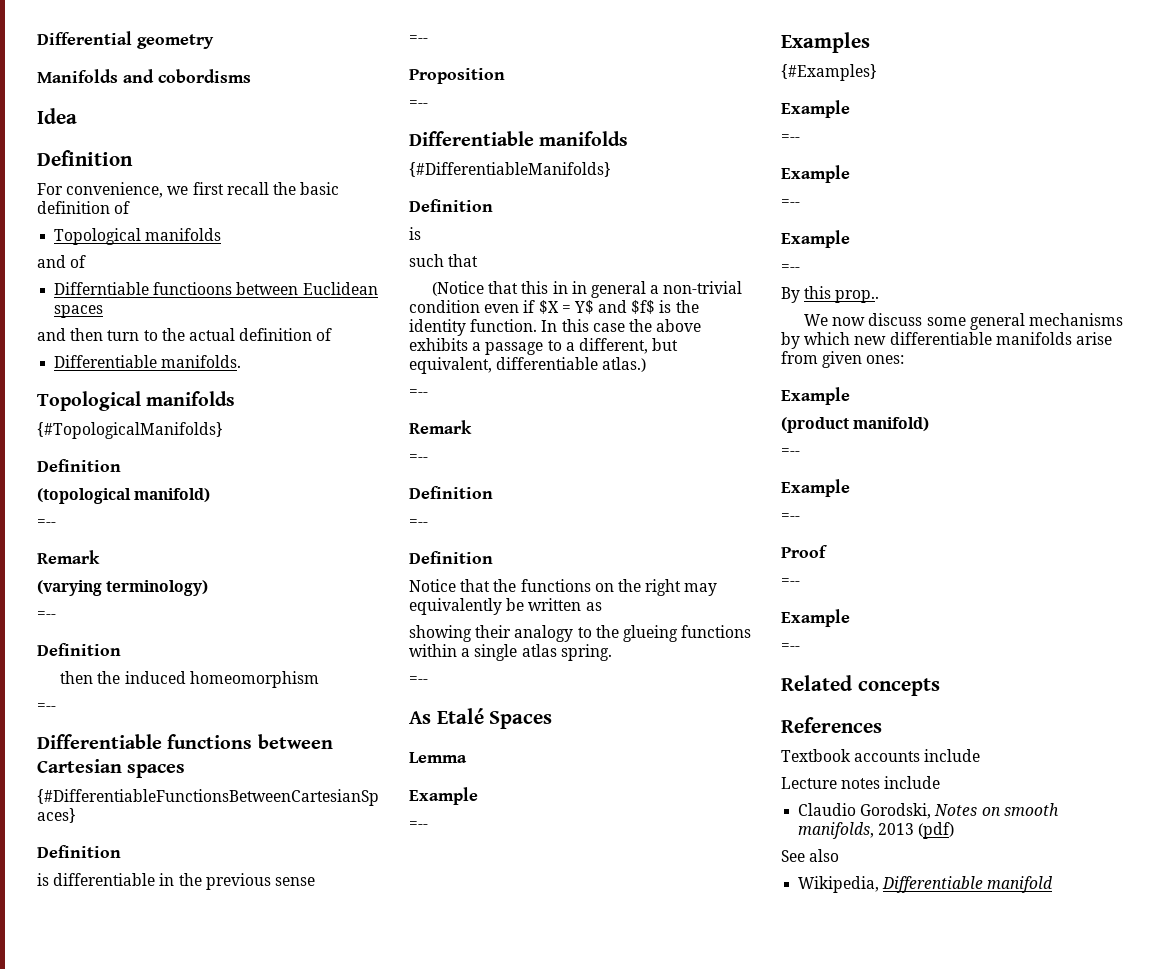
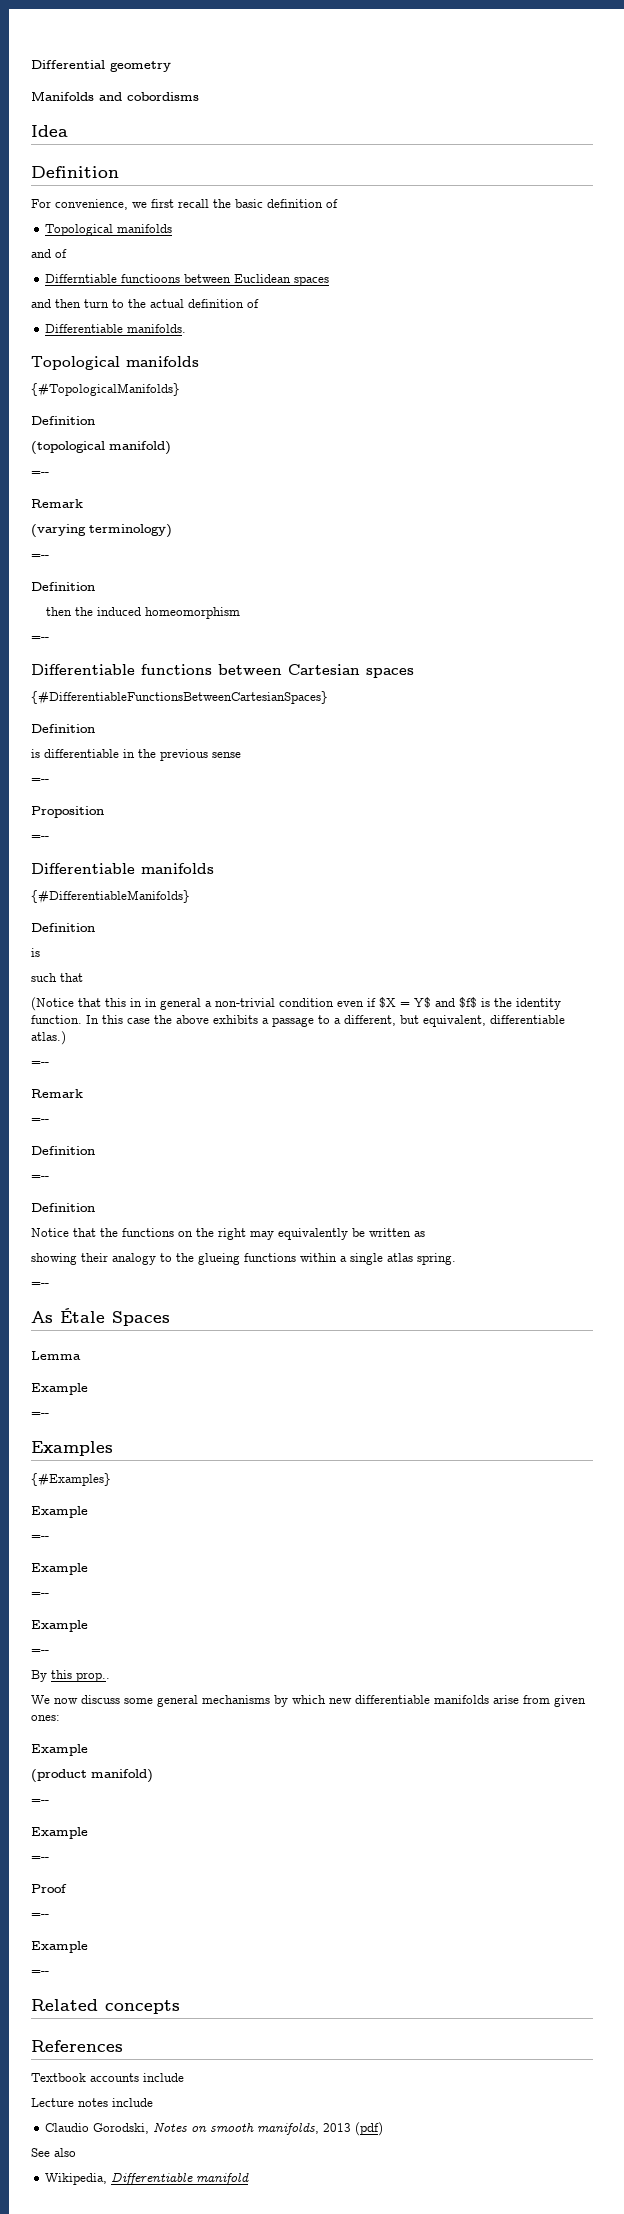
[436,708,484,724] Etalé -> [60,1308,105,1323] Étale

